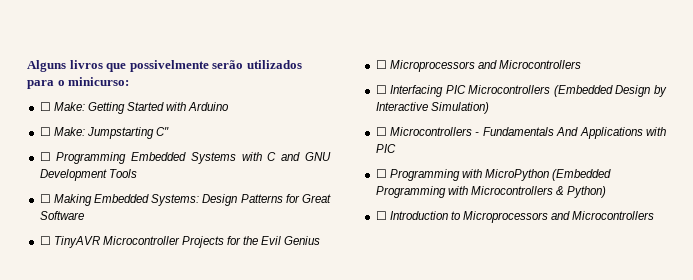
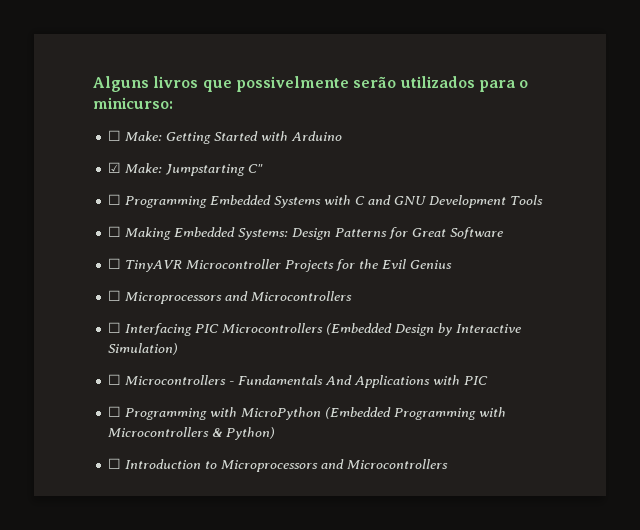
[39,127,51,136] ☐ -> [108,162,122,173] ☑

